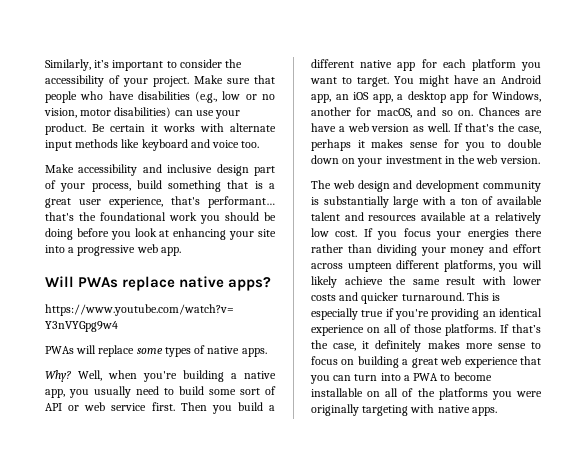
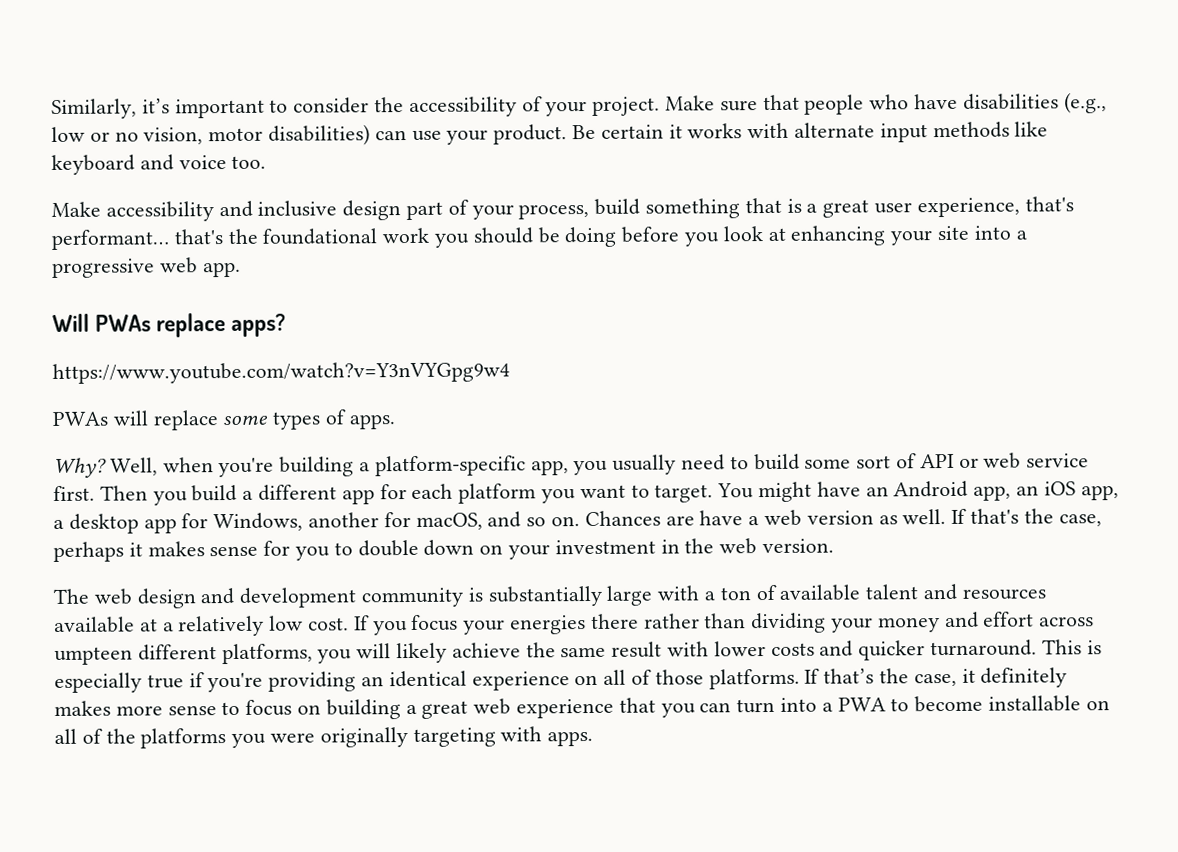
[179,276,225,288] native -> (227, 325) none
[207,346,240,354] native -> (347, 417) none
[244,371,276,379] native -> [374,455,526,477] platform-specific
[360,60,393,68] native -> (338, 492) none
[437,405,470,413] native -> (543, 734) none

